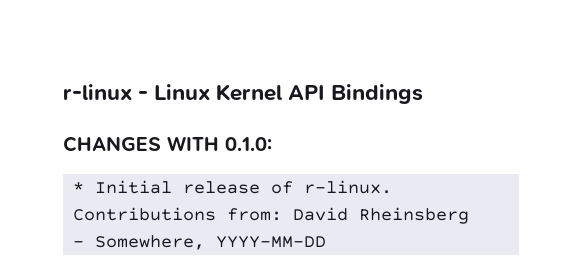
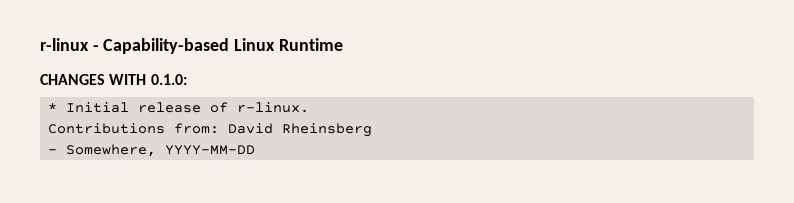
[154,84,424,104] Linux Kernel API Bindings -> [103,38,343,54] Capability-based Linux Runtime

